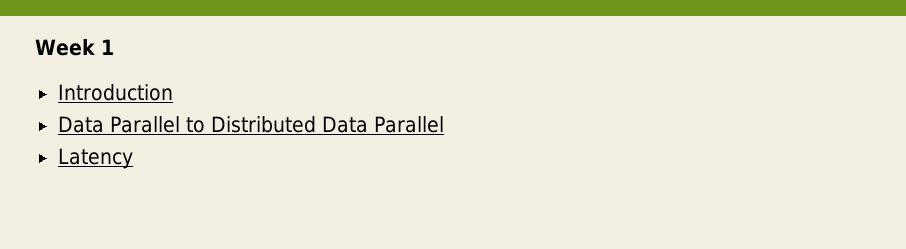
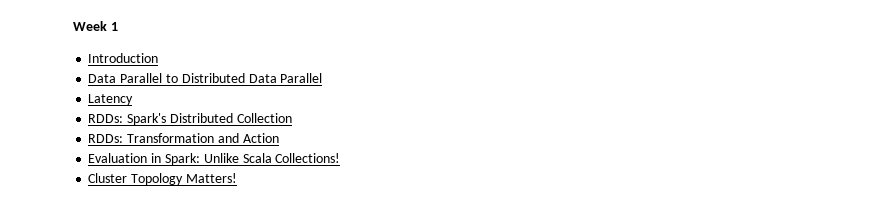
(133, 158) none -> [88,113,292,125] [88,133,279,143] [88,153,341,165] [88,173,237,185] // RDDs: Spark's Distributed Collection // RDDs: Transformation and Action // Evaluation in Spark: Unlike Scala Collections! // Cluster Topology Matters!

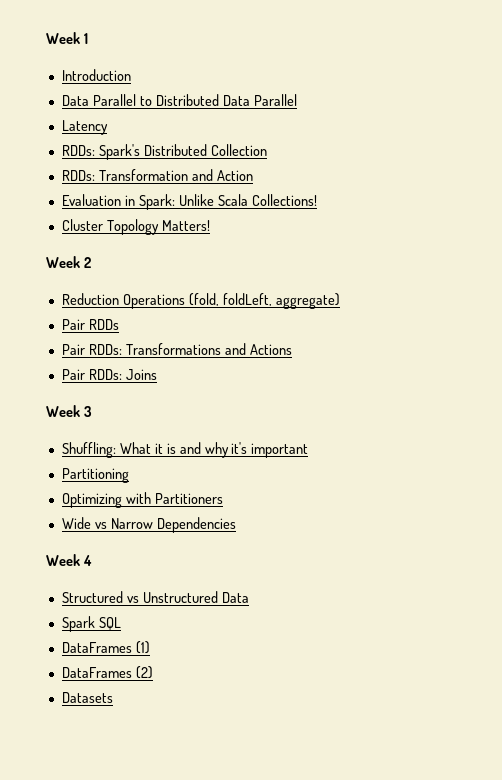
(237, 178) none -> [46,256,91,268] [61,293,340,309] [61,319,119,330] [61,343,292,355] [61,369,157,380] [46,405,92,417] [61,442,309,458] [61,468,129,483] [61,492,223,508] [61,517,236,533] [46,554,92,566] [61,591,249,603] [61,616,121,632] [61,641,150,654] [61,666,153,679] [61,692,113,703] // Week 2 // Reduction Operations (fold, foldLeft, aggregate) // Pair RDDs // Pair RDDs: Transformations and Actions // Pair RDDs: Joins // Week 3 // Shuffling: What it is and why it's important // Partitioning // Optimizing with Partitioners // Wide vs Narrow Dependencies // Week 4 // Structured vs Unstructured Data // Spark SQL // DataFrames (1) // DataFrames (2) // Datasets

